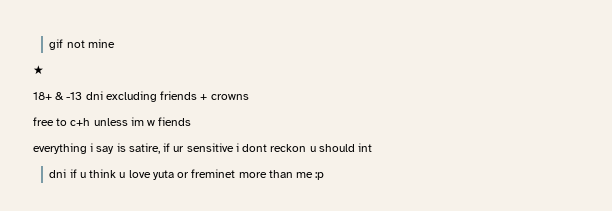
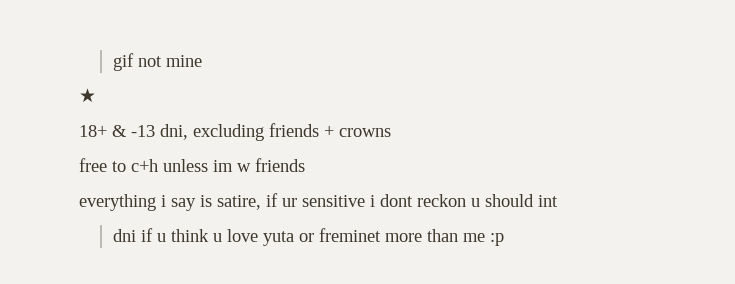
[85,91,103,100] dni -> [160,124,188,140] dni,
[158,117,192,126] fiends -> [255,158,305,172] friends

